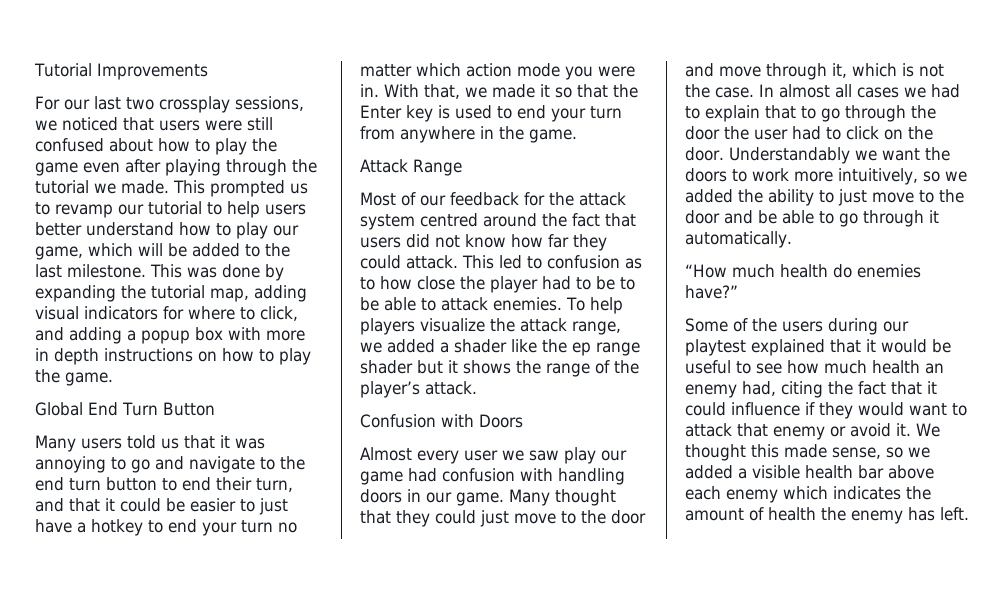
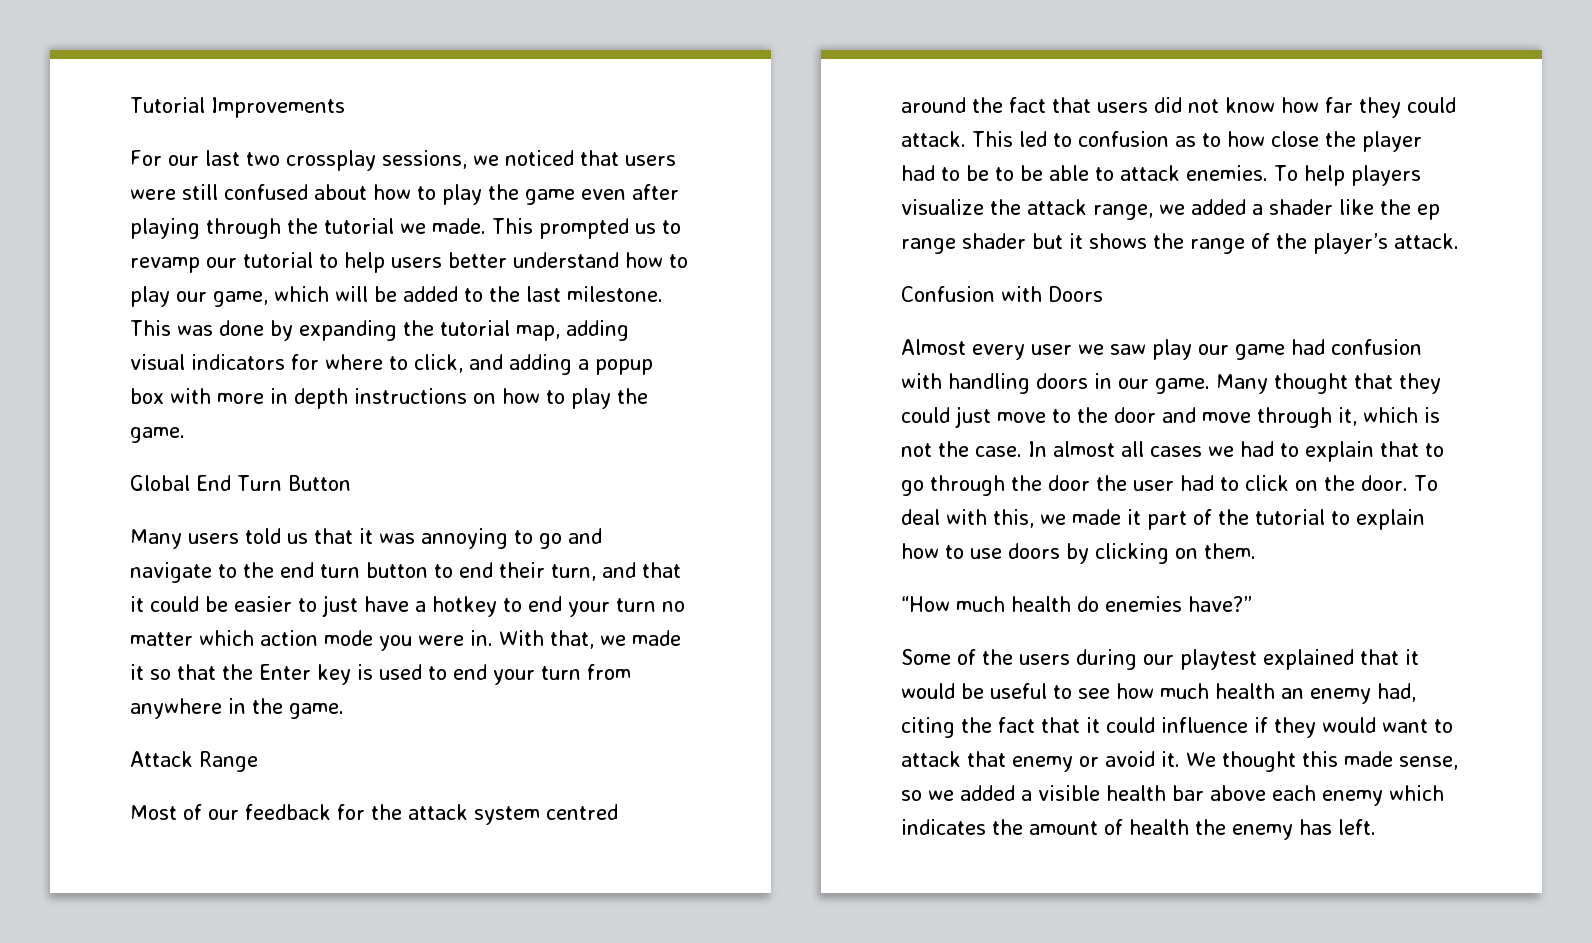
[728,147,950,164] [685,168,967,185] [685,189,964,206] [685,210,939,227] [685,231,792,248] Understandably we want the doors to work more intuitively, so we added the ability to just move to the door and be able to go through it automatically. -> [1413,475,1438,491] [901,509,1425,530] [901,543,1256,564] To deal with this, we made it part of the tutorial to explain how to use doors by clicking on them.

